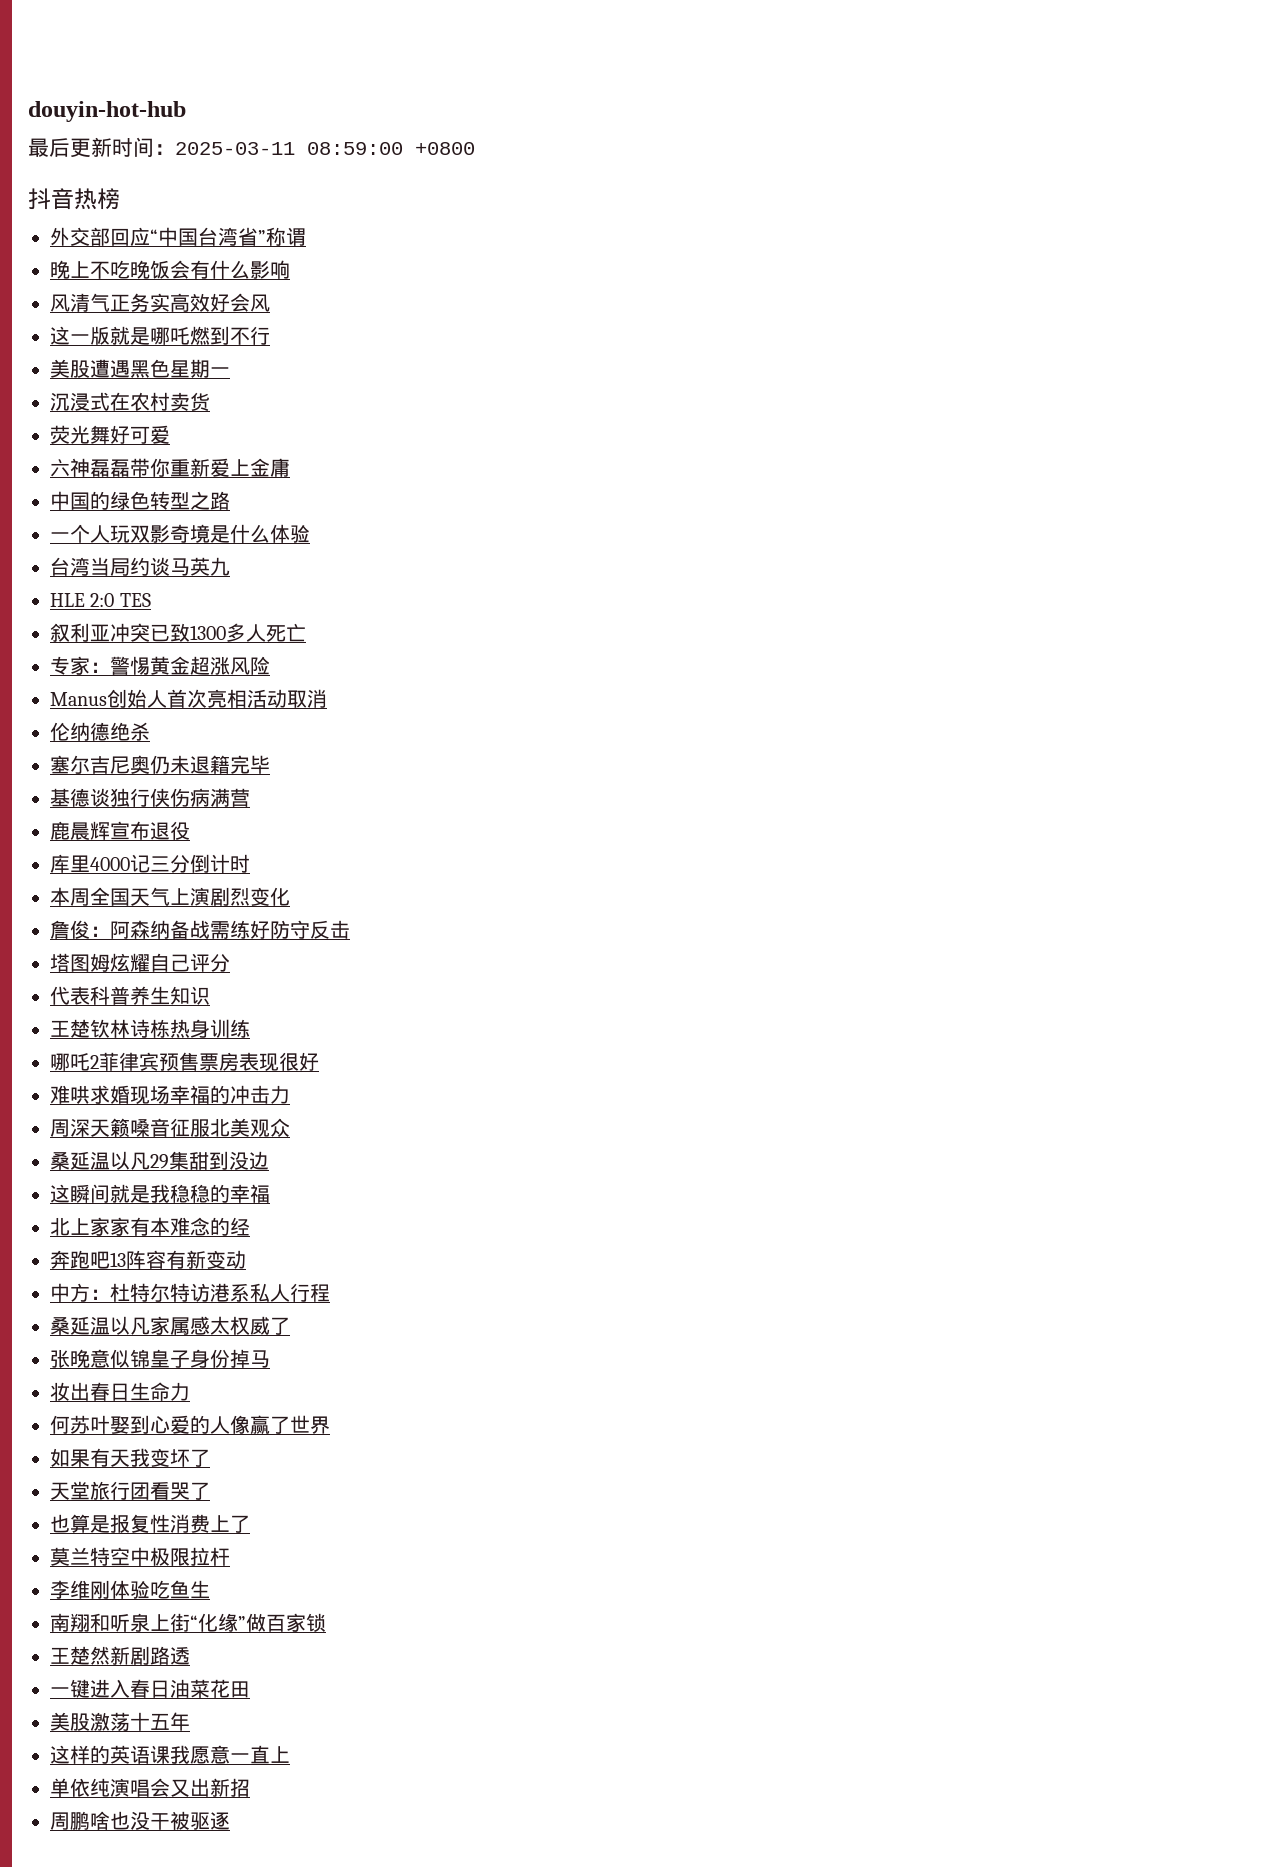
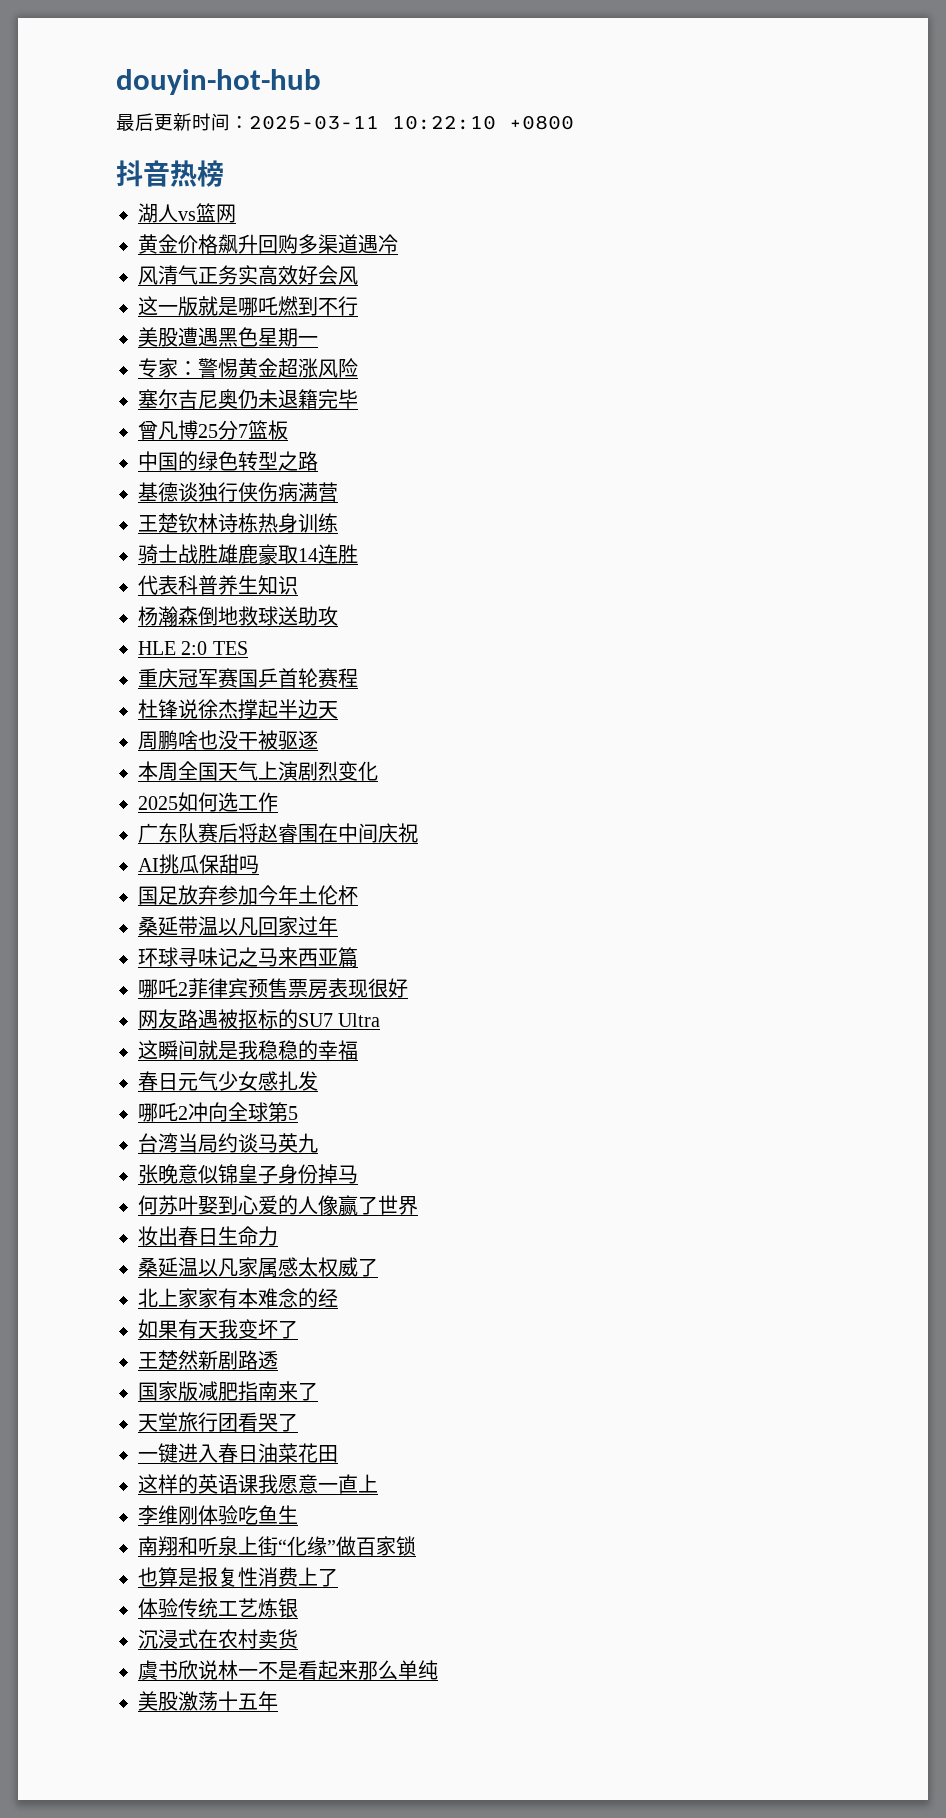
[307,142,403,155] 08:59:00 -> [392,115,496,130] 10:22:10
[50,227,306,246] [50,260,290,279] 外交部回应“中国台湾省”称谓 // 晚上不吃晚饭会有什么影响 -> [138,203,236,223] [138,234,398,254] 湖人vs篮网 // 黄金价格飙升回购多渠道遇冷
[50,392,210,412] [50,425,170,444] [50,458,290,477] [50,491,230,510] [50,524,310,543] [50,557,230,576] [50,593,151,607] [50,623,306,642] // 沉浸式在农村卖货 // 荧光舞好可爱 // 六神磊磊带你重新爱上金庸 // 中国的绿色转型之路 // 一个人玩双影奇境是什么体验 // 台湾当局约谈马英九 // HLE 2:0 TES // 叙利亚冲突已致1300多人死亡 -> (318, 340) none
[50,689,327,708] [50,722,150,741] // Manus创始人首次亮相活动取消 // 伦纳德绝杀 -> (358, 368) none
(270, 764) none -> [138,420,288,440] [138,451,318,471] // 曾凡博25分7篮板 // 中国的绿色转型之路
[50,821,190,840] [50,854,250,873] 鹿晨辉宣布退役 // 库里4000记三分倒计时 -> [138,513,338,533] [138,544,358,564] [138,575,298,595] [138,606,338,626] [138,641,248,655] [138,668,358,688] [138,699,338,719] [138,730,318,750] 王楚钦林诗栋热身训练 // 骑士战胜雄鹿豪取14连胜 // 代表科普养生知识 // 杨瀚森倒地救球送助攻 // HLE 2:0 TES // 重庆冠军赛国乒首轮赛程 // 杜锋说徐杰撑起半边天 // 周鹏啥也没干被驱逐
[50,920,350,939] [50,953,230,972] [50,986,210,1005] [50,1019,250,1038] 詹俊：阿森纳备战需练好防守反击 // 塔图姆炫耀自己评分 // 代表科普养生知识 // 王楚钦林诗栋热身训练 -> [138,792,278,812] [138,823,418,843] [138,854,259,874] [138,885,358,905] [138,916,338,936] [138,947,358,968] 2025如何选工作 // 广东队赛后将赵睿围在中间庆祝 // AI挑瓜保甜吗 // 国足放弃参加今年土伦杯 // 桑延带温以凡回家过年 // 环球寻味记之马来西亚篇
[50,1085,290,1105] [50,1118,290,1137] [50,1151,269,1170] 难哄求婚现场幸福的冲击力 // 周深天籁嗓音征服北美观众 // 桑延温以凡29集甜到没边 -> [138,1009,381,1029] 网友路遇被抠标的SU7 Ultra
[50,1217,250,1236] [50,1250,246,1269] [50,1283,330,1302] [50,1316,290,1335] 北上家家有本难念的经 // 奔跑吧13阵容有新变动 // 中方：杜特尔特访港系私人行程 // 桑延温以凡家属感太权威了 -> [138,1071,318,1091] [138,1102,298,1122] [138,1133,318,1153] 春日元气少女感扎发 // 哪吒2冲向全球第5 // 台湾当局约谈马英九
[50,1382,190,1401] // 妆出春日生命力 -> (358, 1174) none
[50,1448,210,1467] [50,1481,210,1500] [50,1514,250,1533] [50,1547,230,1566] 如果有天我变坏了 // 天堂旅行团看哭了 // 也算是报复性消费上了 // 莫兰特空中极限拉杆 -> [138,1226,278,1246] [138,1257,378,1278] [138,1288,338,1308] [138,1319,298,1339] [138,1350,278,1370] [138,1381,318,1401] [138,1412,298,1432] [138,1443,338,1463] [138,1474,378,1494] 妆出春日生命力 // 桑延温以凡家属感太权威了 // 北上家家有本难念的经 // 如果有天我变坏了 // 王楚然新剧路透 // 国家版减肥指南来了 // 天堂旅行团看哭了 // 一键进入春日油菜花田 // 这样的英语课我愿意一直上
[50,1646,190,1665] [50,1679,250,1698] [50,1712,190,1732] [50,1745,290,1764] [50,1778,250,1797] [50,1811,230,1830] 王楚然新剧路透 // 一键进入春日油菜花田 // 美股激荡十五年 // 这样的英语课我愿意一直上 // 单依纯演唱会又出新招 // 周鹏啥也没干被驱逐 -> [138,1567,338,1587] [138,1598,298,1618] [138,1629,298,1649] [138,1660,438,1680] [138,1691,278,1711] 也算是报复性消费上了 // 体验传统工艺炼银 // 沉浸式在农村卖货 // 虞书欣说林一不是看起来那么单纯 // 美股激荡十五年

